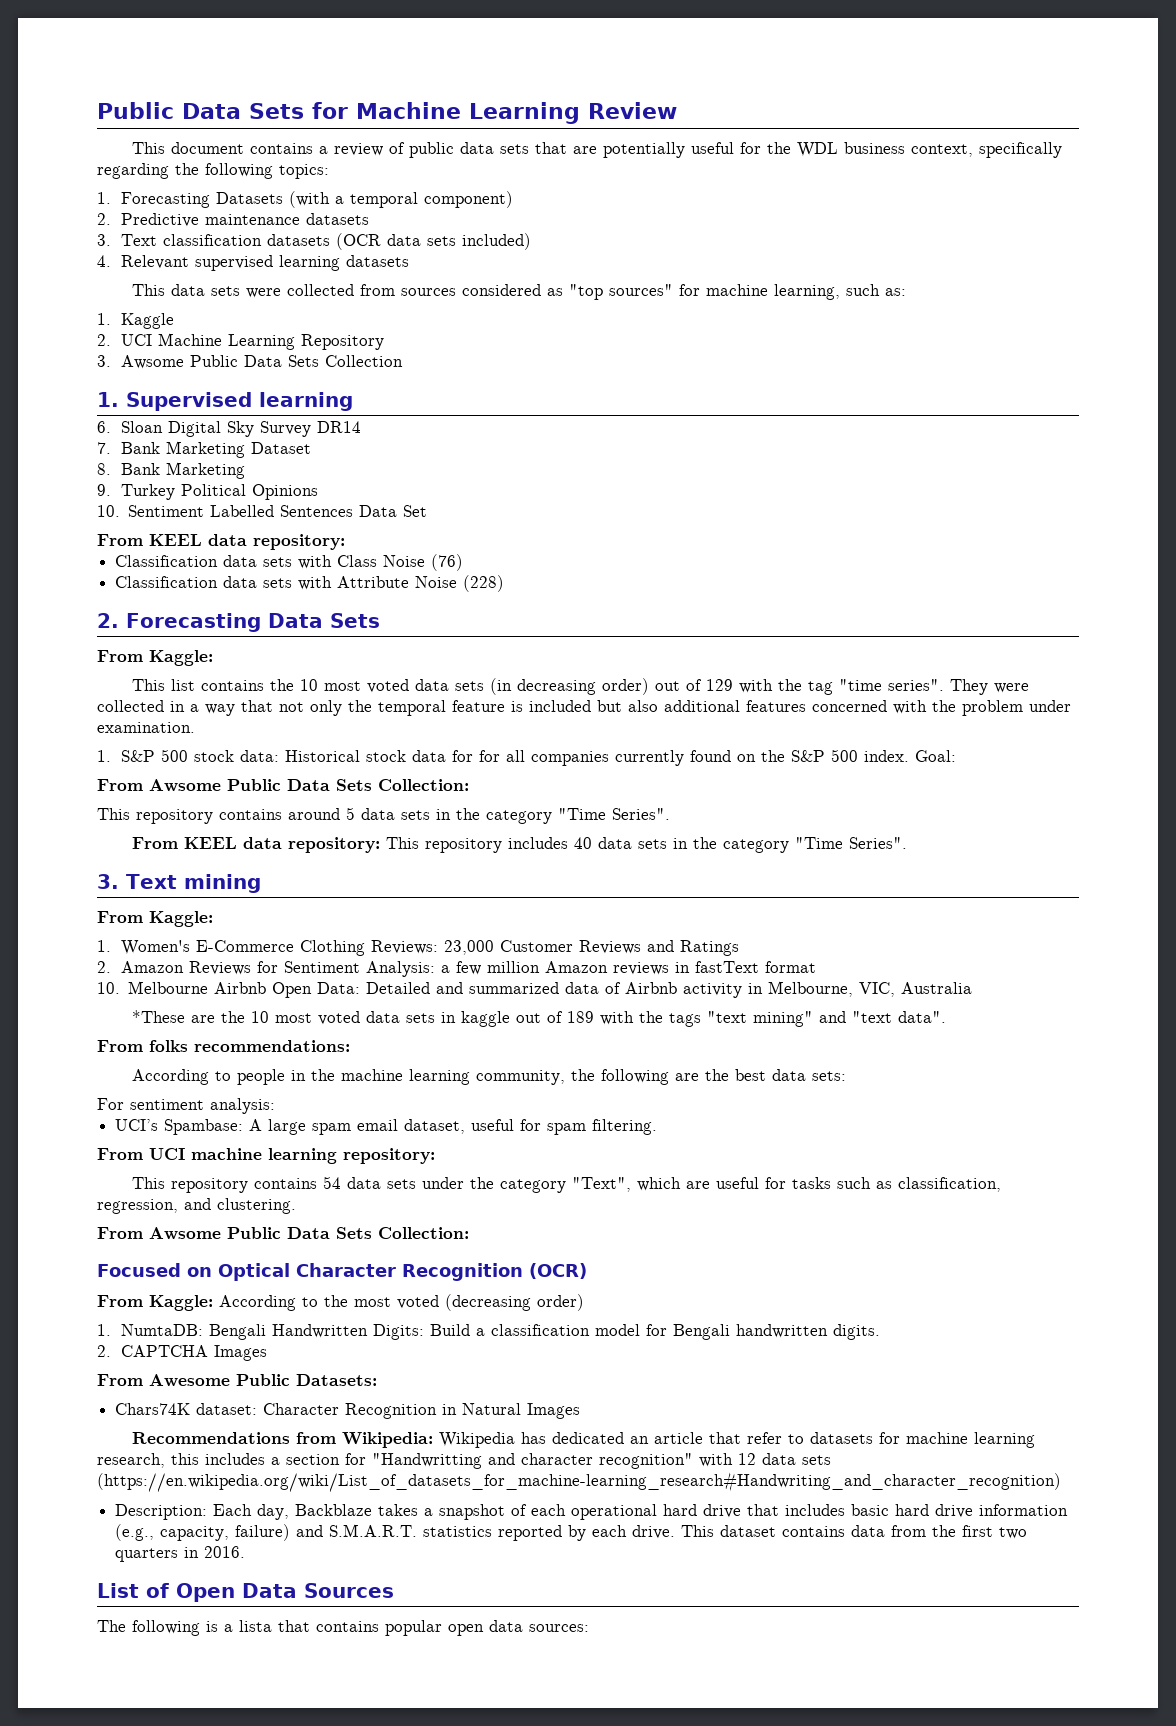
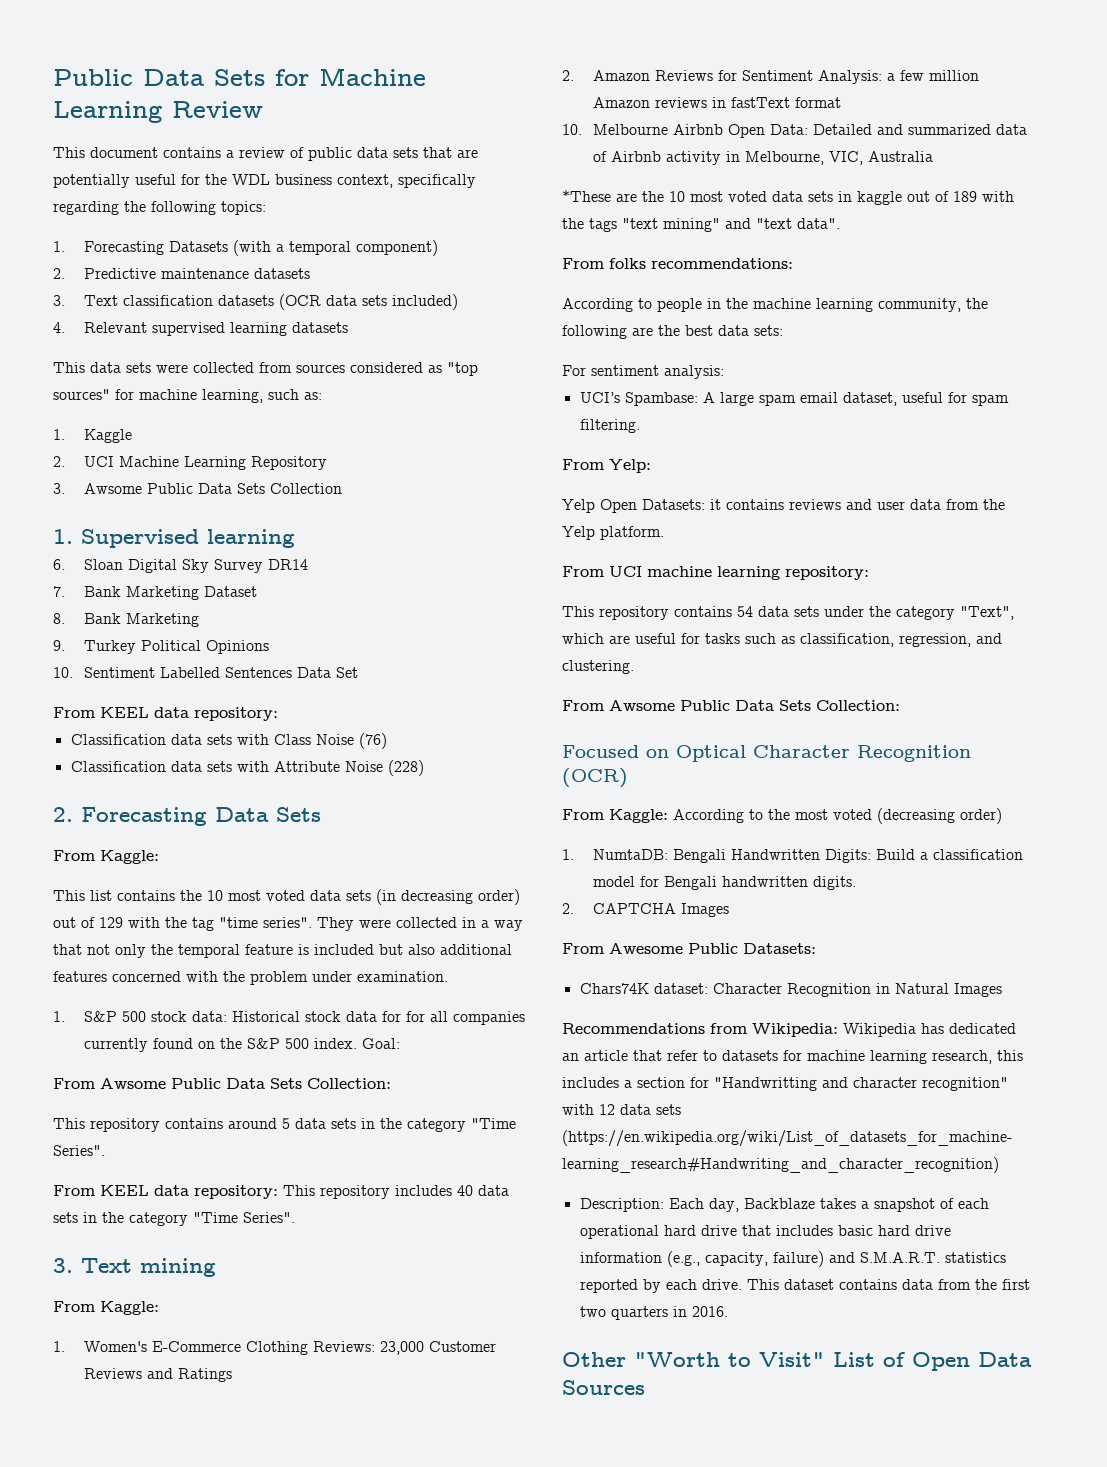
(658, 1127) none -> [562,459,651,473] [562,499,1005,513] [562,526,664,540] // From Yelp: // Yelp Open Datasets: it contains reviews and user data from the Yelp platform.
(246, 1552) none -> [562,1352,825,1367] Other "Worth to Visit"
[97,1620,589,1636] // The following is a lista that contains popular open data sources: -> (645, 1387) none

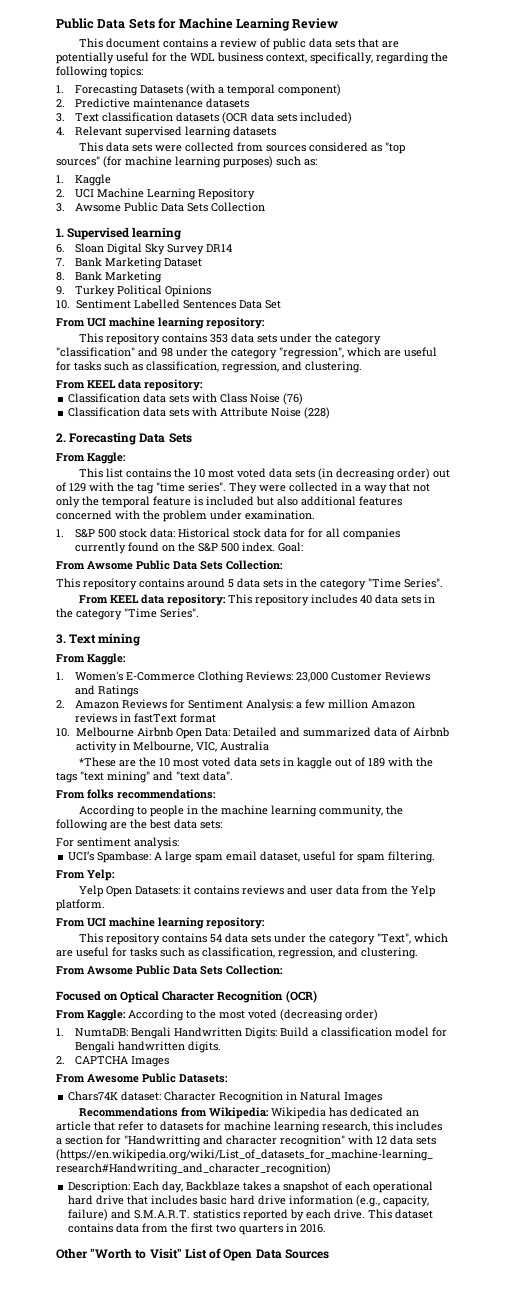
[398,174,476,188] specifically -> [310,52,373,64] specifically,
[115,389,263,403] for machine learning, -> [103,156,273,168] (for machine learning purposes)
(358, 672) none -> [56,317,265,329] [78,333,381,345] [56,347,437,359] [56,361,362,373] // From UCI machine learning repository: // This repository contains 353 data sets under the category "classification" and 98 under the category "regression", which are useful for tasks such as classification, regression, and clustering.

